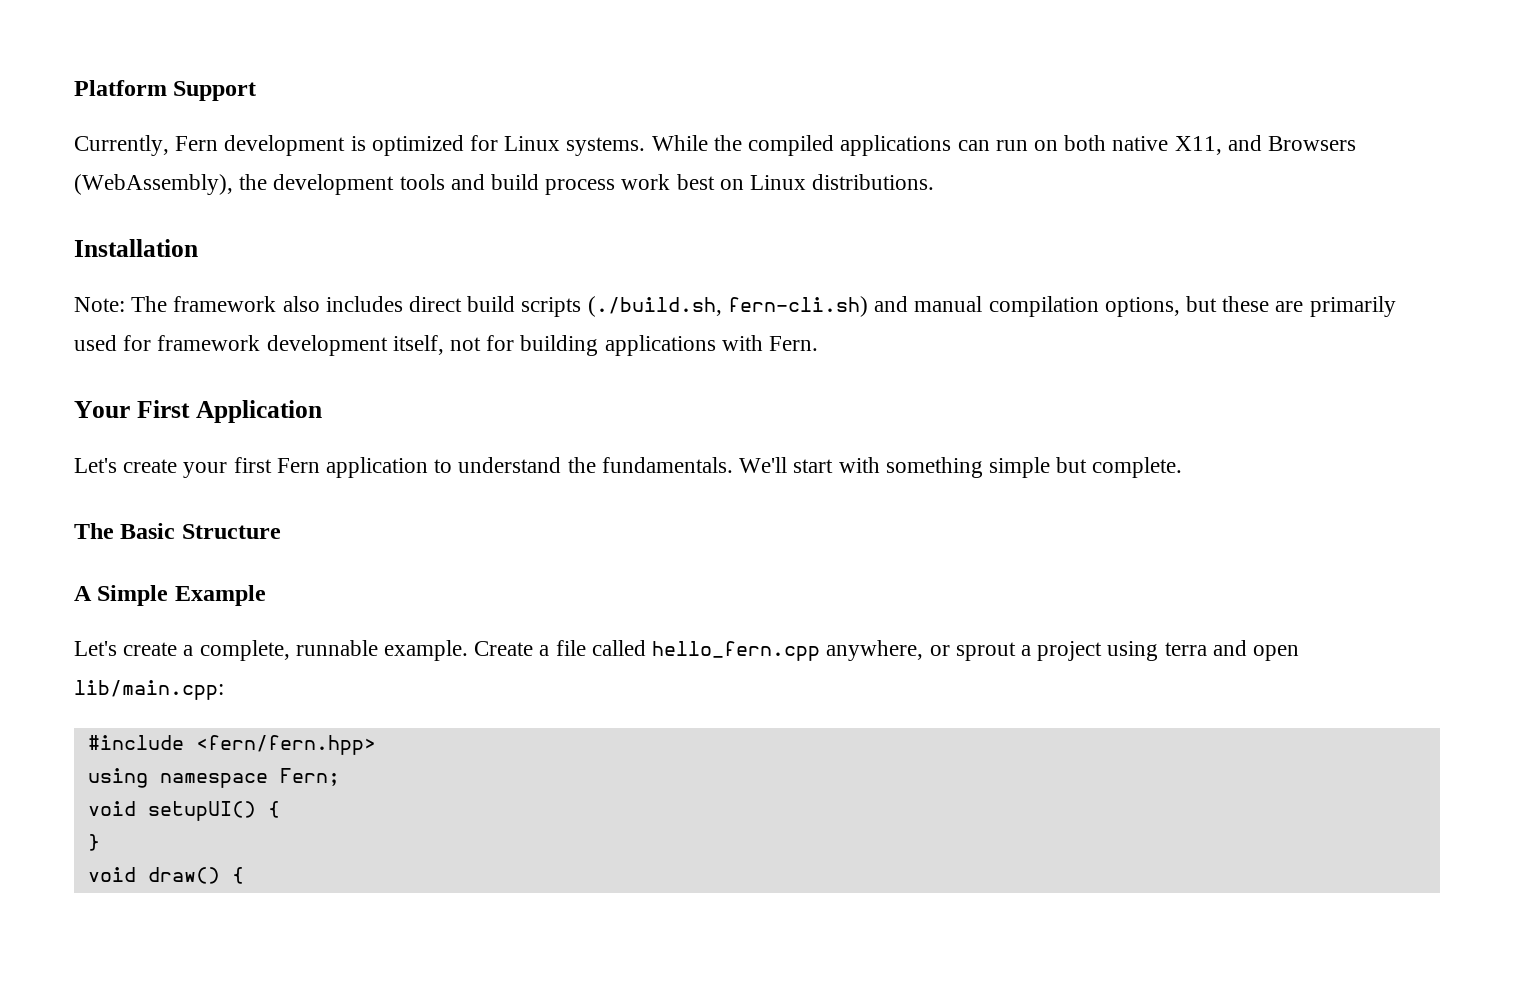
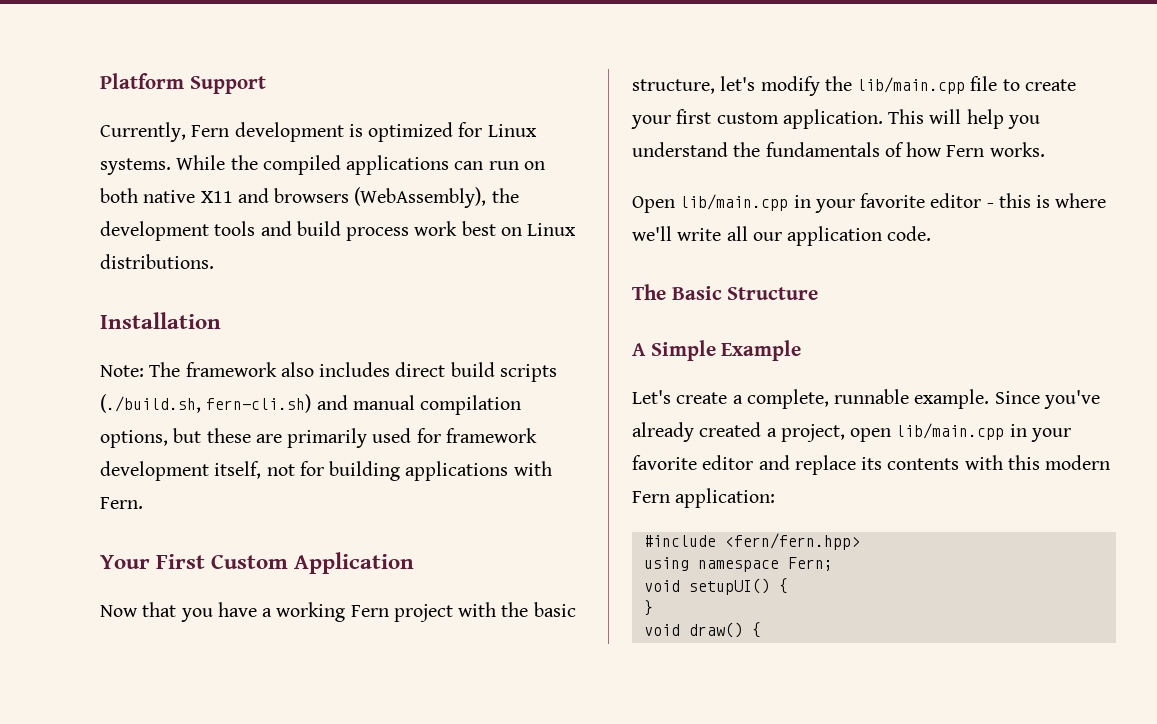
[1174,135,1356,155] X11, and Browsers -> [200,188,350,203] X11 and browsers
(190, 409) none -> [211,554,289,569] Custom
[74,457,1183,478] Let's create your first Fern application to understand the fundamentals. We'll start with something simple but complete. -> [100,602,576,622] [632,76,1076,96] [631,109,1040,129] [632,142,1045,157] [632,193,1107,213] [632,226,932,246] Now that you have a working Fern project with the basic structure, let's modify the lib/main.cpp file to create your first custom application. This will help you understand the fundamentals of how Fern works. // Open lib/main.cpp in your favorite editor - this is where we'll write all our application code.
[474,640,1299,661] [74,680,224,700] Create a file called hello_fern.cpp anywhere, or sprout a project using terra and open lib/main.cpp: -> [994,390,1100,409] [632,422,1071,442] [632,455,1111,475] [632,488,776,508] Since you've already created a project, open lib/main.cpp in your favorite editor and replace its contents with this modern Fern application:

